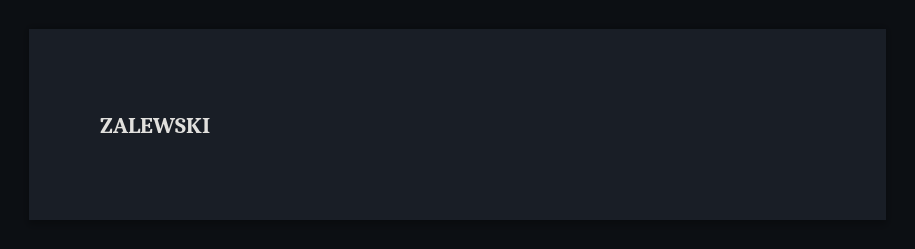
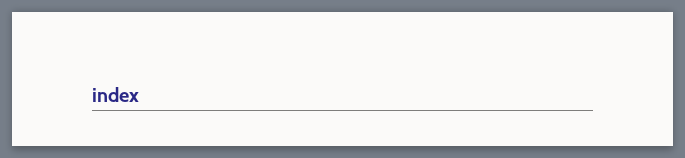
[100,118,210,133] ZALEWSKI -> [92,87,139,102] index

